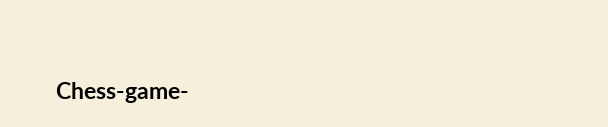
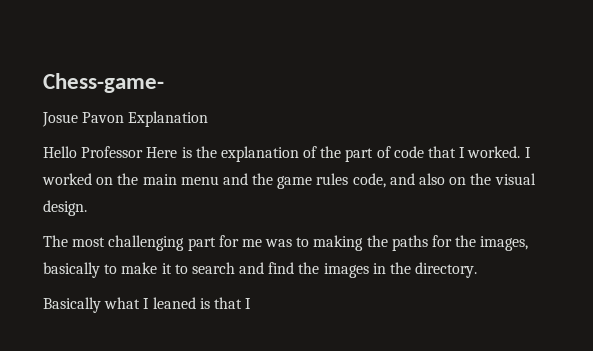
(189, 92) none -> [42,111,209,127] [43,146,531,162] [42,173,536,189] [43,200,87,216] [43,235,529,251] [43,262,478,278] [43,297,252,313] // Josue Pavon Explanation // Hello Professor Here is the explanation of the part of code that I worked. I worked on the main menu and the game rules code, and also on the visual design. // The most challenging part for me was to making the paths for the images, basically to make it to search and find the images in the directory. // Basically what I leaned is that I

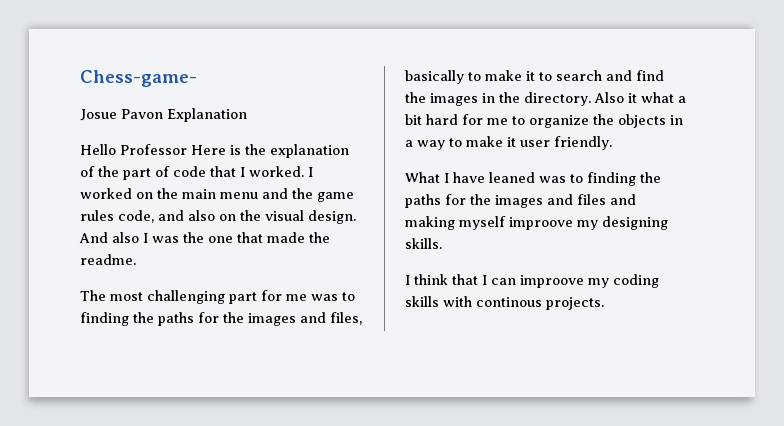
(87, 208) none -> [79,232,330,243] [80,254,136,265] And also I was the one that made the readme.
[313,235,529,251] making the paths for the images, -> [80,312,362,326] finding the paths for the images and files,
[43,297,252,313] // Basically what I leaned is that I -> [594,92,686,103] [405,114,683,128] [405,136,612,150] [405,172,661,186] [405,194,636,208] [405,216,668,230] [405,238,442,249] [405,274,659,288] [405,296,604,310] Also it what a bit hard for me to organize the objects in a way to make it user friendly. // What I have leaned was to finding the paths for the images and files and making myself improove my designing skills. // I think that I can improove my coding skills with continous projects.

